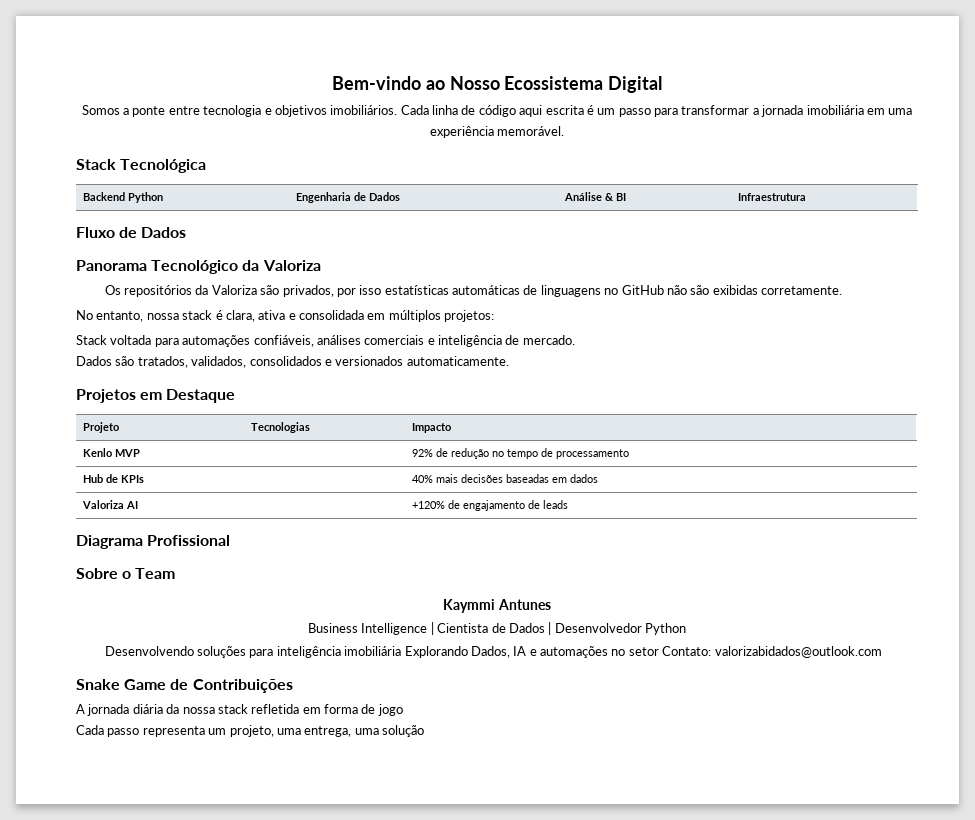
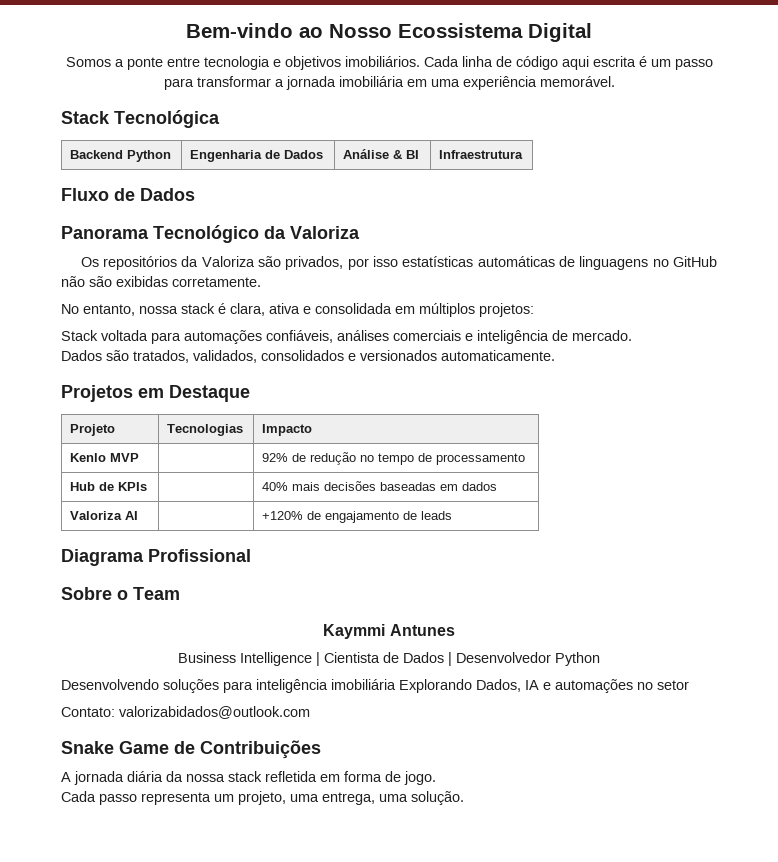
(659, 651) none -> (689, 685) //
[377,704,403,716] jogo -> [404,771,436,785] jogo.
[382,725,424,737] solução -> [411,791,464,805] solução.

